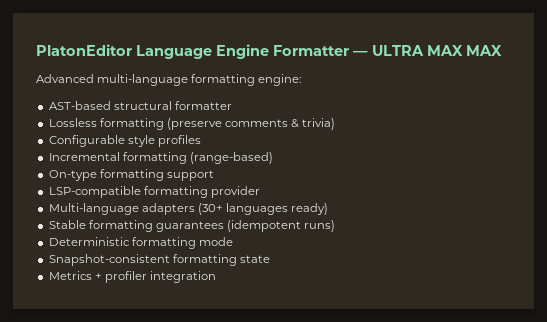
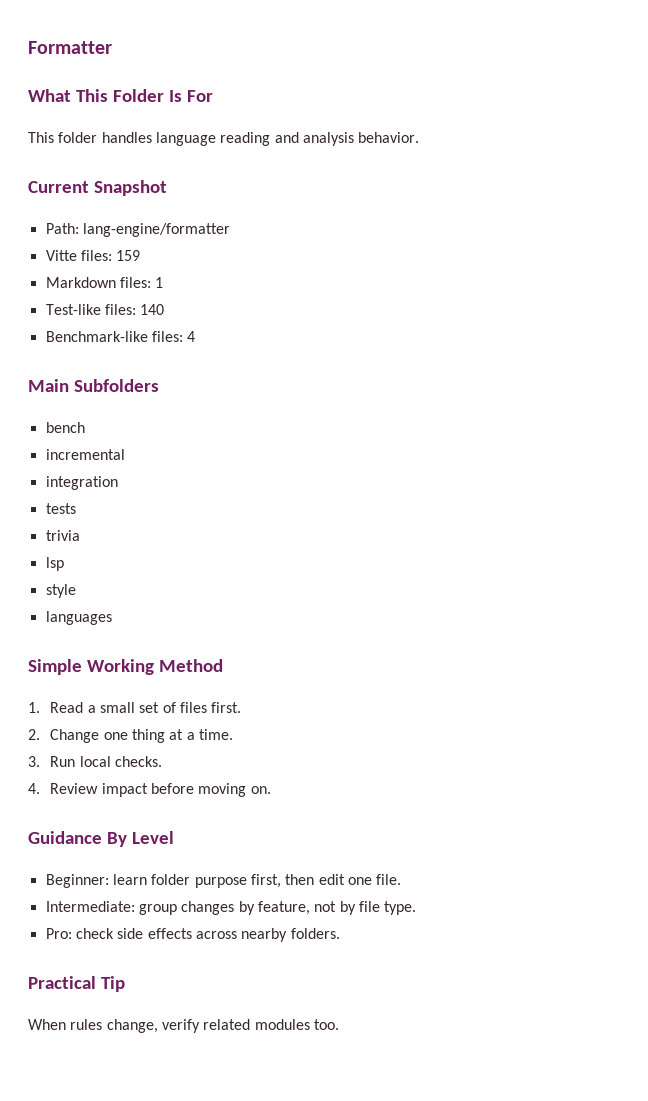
[36,44,502,59] [36,74,302,86] [48,101,232,110] [48,118,336,130] [48,135,201,147] [48,152,273,164] [48,169,214,181] [48,186,260,198] [48,203,329,215] [48,220,336,232] [48,237,233,249] [48,254,270,266] [48,271,216,283] PlatonEditor Language Engine Formatter — ULTRA MAX MAX // Advanced multi-language formatting engine: // AST-based structural formatter // Lossless formatting (preserve comments & trivia) // Configurable style profiles // Incremental formatting (range-based) // On-type formatting support // LSP-compatible formatting provider // Multi-language adapters (30+ languages ready) // Stable formatting guarantees (idempotent runs) // Deterministic formatting mode // Snapshot-consistent formatting state // Metrics + profiler integration -> [28,41,112,54] [28,89,213,102] [28,132,420,146] [28,180,167,196] [45,223,230,237] [45,250,141,261] [45,277,164,288] [45,304,165,315] [45,331,196,342] [28,379,159,392] [45,422,85,433] [45,449,125,460] [45,476,118,490] [45,503,76,514] [45,530,80,541] [45,557,64,571] [45,584,76,598] [45,611,112,625] [28,659,223,675] [28,702,242,713] [28,729,233,743] [28,756,163,767] [28,783,271,797] [28,831,174,847] [45,874,402,888] [45,901,417,915] [45,928,340,942] [28,976,125,992] [28,1019,339,1033] Formatter // What This Folder Is For // This folder handles language reading and analysis behavior. // Current Snapshot // Path: lang-engine/formatter // Vitte files: 159 // Markdown files: 1 // Test-like files: 140 // Benchmark-like files: 4 // Main Subfolders // bench // incremental // integration // tests // trivia // lsp // style // languages // Simple Working Method // 1. Read a small set of files first. // 2. Change one thing at a time. // 3. Run local checks. // 4. Review impact before moving on. // Guidance By Level // Beginner: learn folder purpose first, then edit one file. // Intermediate: group changes by feature, not by file type. // Pro: check side effects across nearby folders. // Practical Tip // When rules change, verify related modules too.

